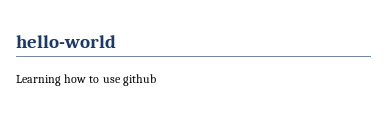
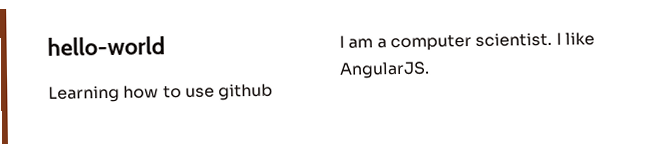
(156, 80) none -> [339,32,595,52] [339,61,430,79] // I am a computer scientist. I like AngularJS.

